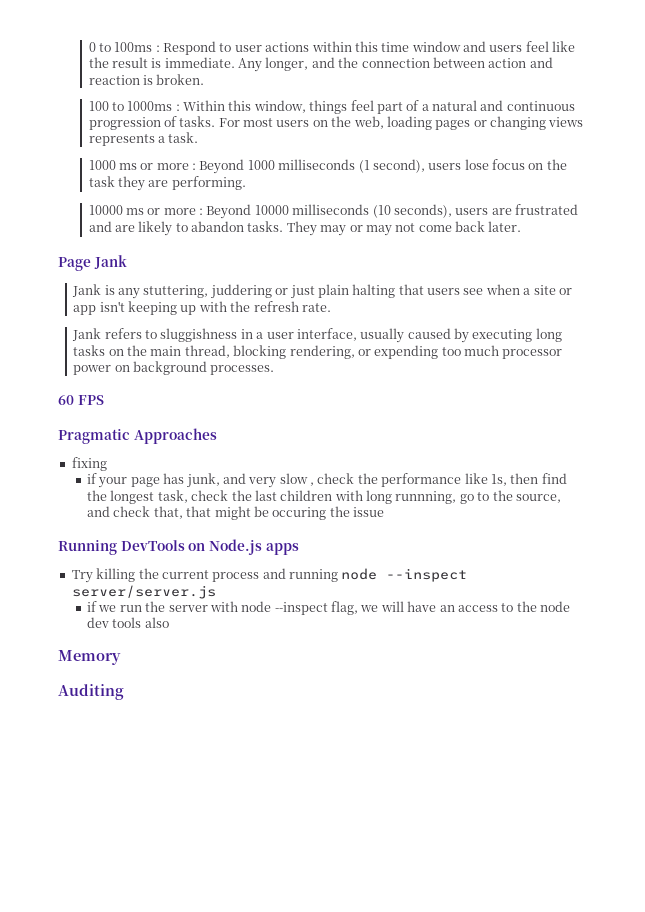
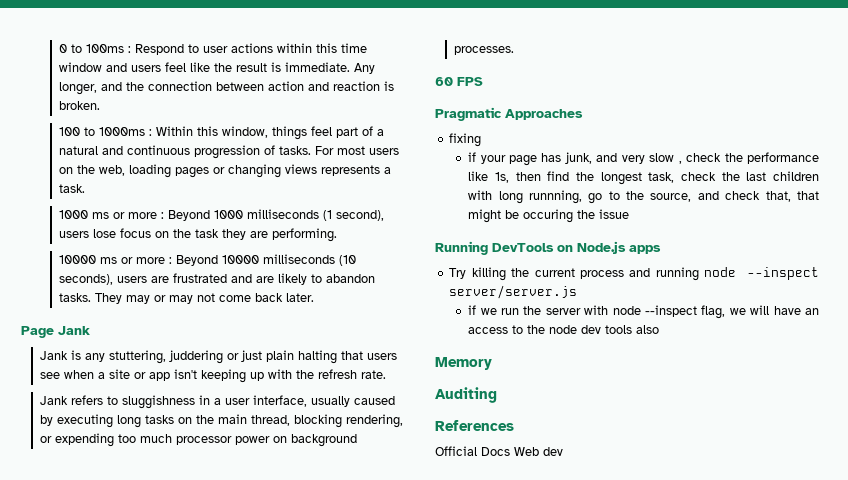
(124, 692) none -> [435,420,514,431] [435,446,563,456] // References // Official Docs Web dev

